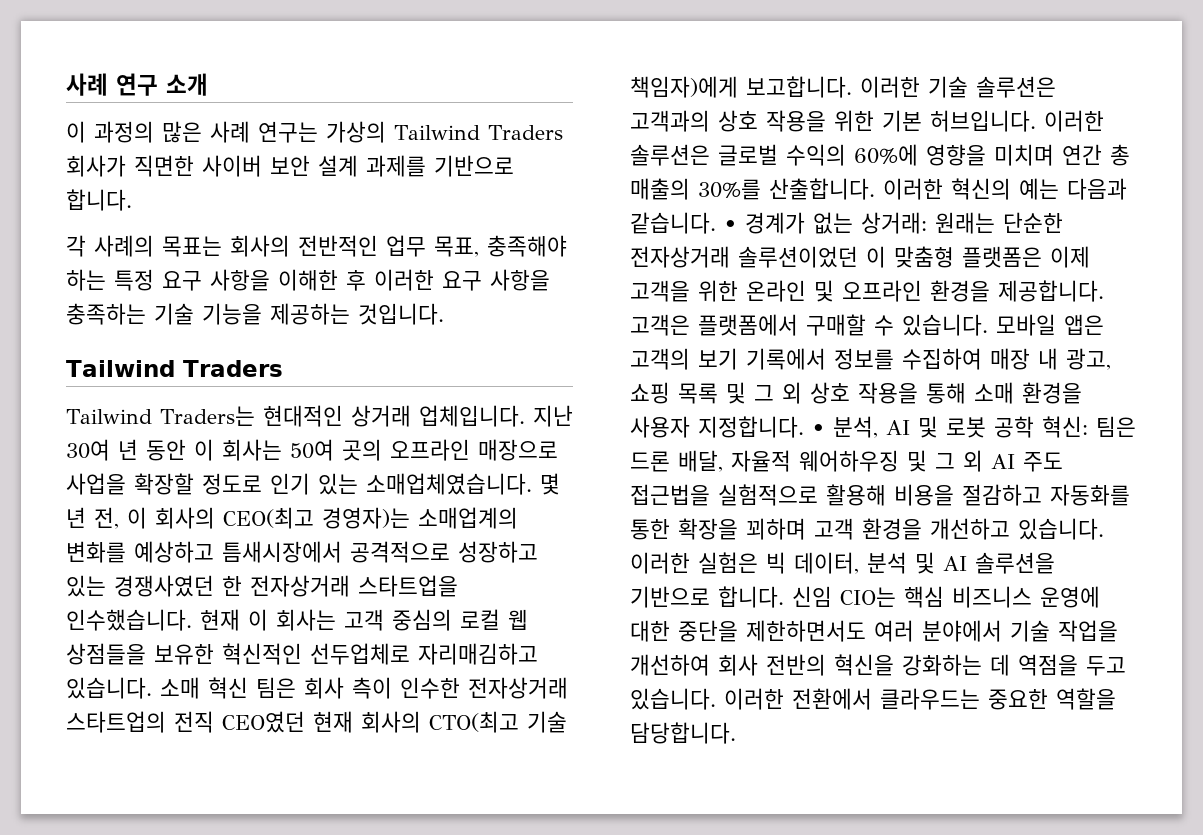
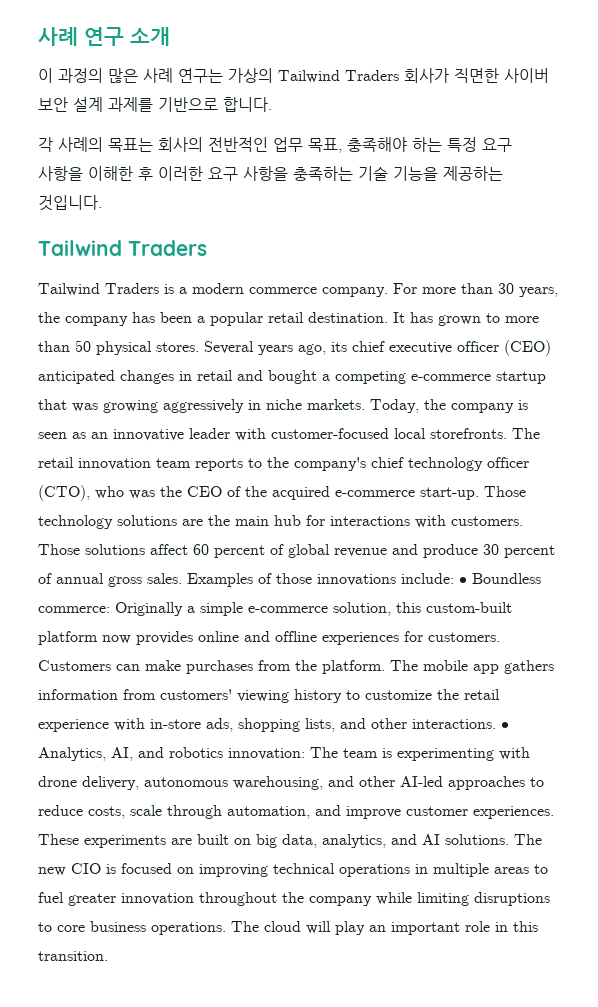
[159,405,573,427] [66,439,558,461] [66,473,560,495] [66,507,518,529] [66,541,538,563] [66,575,458,597] [66,609,528,631] [66,643,538,665] [66,677,568,699] [66,711,567,733] [630,76,1056,98] [630,110,1104,132] [630,144,1130,166] [630,178,1127,200] [630,212,1063,234] [630,246,1090,268] [630,280,1104,302] [630,314,1104,336] [630,348,1111,370] [630,382,1082,404] [630,416,1136,438] [630,450,1063,472] [630,484,1130,506] [630,518,1104,540] [630,552,1055,574] [630,586,1100,608] [630,620,1118,642] [630,654,1126,676] [630,688,1116,710] [630,722,736,744] Traders는 현대적인 상거래 업체입니다. 지난 30여 년 동안 이 회사는 50여 곳의 오프라인 매장으로 사업을 확장할 정도로 인기 있는 소매업체였습니다. 몇 년 전, 이 회사의 CEO(최고 경영자)는 소매업계의 변화를 예상하고 틈새시장에서 공격적으로 성장하고 있는 경쟁사였던 한 전자상거래 스타트업을 인수했습니다. 현재 이 회사는 고객 중심의 로컬 웹 상점들을 보유한 혁신적인 선두업체로 자리매김하고 있습니다. 소매 혁신 팀은 회사 측이 인수한 전자상거래 스타트업의 전직 CEO였던 현재 회사의 CTO(최고 기술 책임자)에게 보고합니다. 이러한 기술 솔루션은 고객과의 상호 작용을 위한 기본 허브입니다. 이러한 솔루션은 글로벌 수익의 60%에 영향을 미치며 연간 총 매출의 30%를 산출합니다. 이러한 혁신의 예는 다음과 같습니다. • 경계가 없는 상거래: 원래는 단순한 전자상거래 솔루션이었던 이 맞춤형 플랫폼은 이제 고객을 위한 온라인 및 오프라인 환경을 제공합니다. 고객은 플랫폼에서 구매할 수 있습니다. 모바일 앱은 고객의 보기 기록에서 정보를 수집하여 매장 내 광고, 쇼핑 목록 및 그 외 상호 작용을 통해 소매 환경을 사용자 지정합니다. • 분석, AI 및 로봇 공학 혁신: 팀은 드론 배달, 자율적 웨어하우징 및 그 외 AI 주도 접근법을 실험적으로 활용해 비용을 절감하고 자동화를 통한 확장을 꾀하며 고객 환경을 개선하고 있습니다. 이러한 실험은 빅 데이터, 분석 및 AI 솔루션을 기반으로 합니다. 신임 CIO는 핵심 비즈니스 운영에 대한 중단을 제한하면서도 여러 분야에서 기술 작업을 개선하여 회사 전반의 혁신을 강화하는 데 역점을 두고 있습니다. 이러한 전환에서 클라우드는 중요한 역할을 담당합니다. -> [105,283,558,297] [38,312,539,326] [38,340,551,356] [38,370,546,384] [38,399,528,413] [38,428,540,441] [38,457,529,471] [38,485,526,501] [38,515,523,529] [38,544,555,558] [38,573,541,587] [38,602,512,616] [38,631,500,645] [38,660,554,674] [38,689,500,703] [38,718,509,732] [38,747,530,761] [38,776,544,790] [38,805,554,819] [38,834,542,848] [38,863,548,877] [38,892,550,906] [38,921,538,935] [38,951,108,961] Traders is a modern commerce company. For more than 30 years, the company has been a popular retail destination. It has grown to more than 50 physical stores. Several years ago, its chief executive officer (CEO) anticipated changes in retail and bought a competing e-commerce startup that was growing aggressively in niche markets. Today, the company is seen as an innovative leader with customer-focused local storefronts. The retail innovation team reports to the company's chief technology officer (CTO), who was the CEO of the acquired e-commerce start-up. Those technology solutions are the main hub for interactions with customers. Those solutions affect 60 percent of global revenue and produce 30 percent of annual gross sales. Examples of those innovations include: • Boundless commerce: Originally a simple e-commerce solution, this custom-built platform now provides online and offline experiences for customers. Customers can make purchases from the platform. The mobile app gathers information from customers' viewing history to customize the retail experience with in-store ads, shopping lists, and other interactions. • Analytics, AI, and robotics innovation: The team is experimenting with drone delivery, autonomous warehousing, and other AI-led approaches to reduce costs, scale through automation, and improve customer experiences. These experiments are built on big data, analytics, and AI solutions. The new CIO is focused on improving technical operations in multiple areas to fuel greater innovation throughout the company while limiting disruptions to core business operations. The cloud will play an important role in this transition.

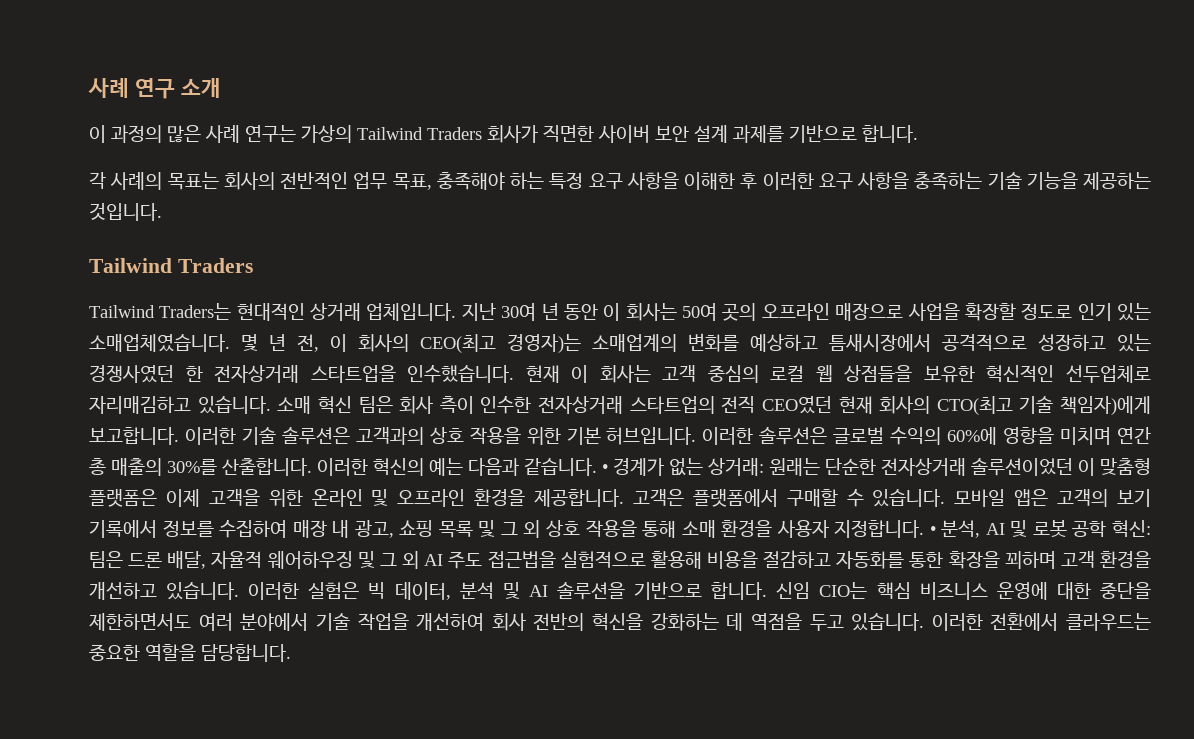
[105,283,558,297] [38,312,539,326] [38,340,551,356] [38,370,546,384] [38,399,528,413] [38,428,540,441] [38,457,529,471] [38,485,526,501] [38,515,523,529] [38,544,555,558] [38,573,541,587] [38,602,512,616] [38,631,500,645] [38,660,554,674] [38,689,500,703] [38,718,509,732] [38,747,530,761] [38,776,544,790] [38,805,554,819] [38,834,542,848] [38,863,548,877] [38,892,550,906] [38,921,538,935] [38,951,108,961] Traders is a modern commerce company. For more than 30 years, the company has been a popular retail destination. It has grown to more than 50 physical stores. Several years ago, its chief executive officer (CEO) anticipated changes in retail and bought a competing e-commerce startup that was growing aggressively in niche markets. Today, the company is seen as an innovative leader with customer-focused local storefronts. The retail innovation team reports to the company's chief technology officer (CTO), who was the CEO of the acquired e-commerce start-up. Those technology solutions are the main hub for interactions with customers. Those solutions affect 60 percent of global revenue and produce 30 percent of annual gross sales. Examples of those innovations include: • Boundless commerce: Originally a simple e-commerce solution, this custom-built platform now provides online and offline experiences for customers. Customers can make purchases from the platform. The mobile app gathers information from customers' viewing history to customize the retail experience with in-store ads, shopping lists, and other interactions. • Analytics, AI, and robotics innovation: The team is experimenting with drone delivery, autonomous warehousing, and other AI-led approaches to reduce costs, scale through automation, and improve customer experiences. These experiments are built on big data, analytics, and AI solutions. The new CIO is focused on improving technical operations in multiple areas to fuel greater innovation throughout the company while limiting disruptions to core business operations. The cloud will play an important role in this transition. -> [159,303,1151,321] [89,333,1151,353] [89,365,1151,383] [89,396,1151,415] [89,427,1152,445] [89,458,1151,476] [89,489,1151,507] [89,519,1151,538] [89,550,1151,569] [89,582,1151,600] [89,613,1151,631] [89,644,291,662] Traders는 현대적인 상거래 업체입니다. 지난 30여 년 동안 이 회사는 50여 곳의 오프라인 매장으로 사업을 확장할 정도로 인기 있는 소매업체였습니다. 몇 년 전, 이 회사의 CEO(최고 경영자)는 소매업계의 변화를 예상하고 틈새시장에서 공격적으로 성장하고 있는 경쟁사였던 한 전자상거래 스타트업을 인수했습니다. 현재 이 회사는 고객 중심의 로컬 웹 상점들을 보유한 혁신적인 선두업체로 자리매김하고 있습니다. 소매 혁신 팀은 회사 측이 인수한 전자상거래 스타트업의 전직 CEO였던 현재 회사의 CTO(최고 기술 책임자)에게 보고합니다. 이러한 기술 솔루션은 고객과의 상호 작용을 위한 기본 허브입니다. 이러한 솔루션은 글로벌 수익의 60%에 영향을 미치며 연간 총 매출의 30%를 산출합니다. 이러한 혁신의 예는 다음과 같습니다. • 경계가 없는 상거래: 원래는 단순한 전자상거래 솔루션이었던 이 맞춤형 플랫폼은 이제 고객을 위한 온라인 및 오프라인 환경을 제공합니다. 고객은 플랫폼에서 구매할 수 있습니다. 모바일 앱은 고객의 보기 기록에서 정보를 수집하여 매장 내 광고, 쇼핑 목록 및 그 외 상호 작용을 통해 소매 환경을 사용자 지정합니다. • 분석, AI 및 로봇 공학 혁신: 팀은 드론 배달, 자율적 웨어하우징 및 그 외 AI 주도 접근법을 실험적으로 활용해 비용을 절감하고 자동화를 통한 확장을 꾀하며 고객 환경을 개선하고 있습니다. 이러한 실험은 빅 데이터, 분석 및 AI 솔루션을 기반으로 합니다. 신임 CIO는 핵심 비즈니스 운영에 대한 중단을 제한하면서도 여러 분야에서 기술 작업을 개선하여 회사 전반의 혁신을 강화하는 데 역점을 두고 있습니다. 이러한 전환에서 클라우드는 중요한 역할을 담당합니다.

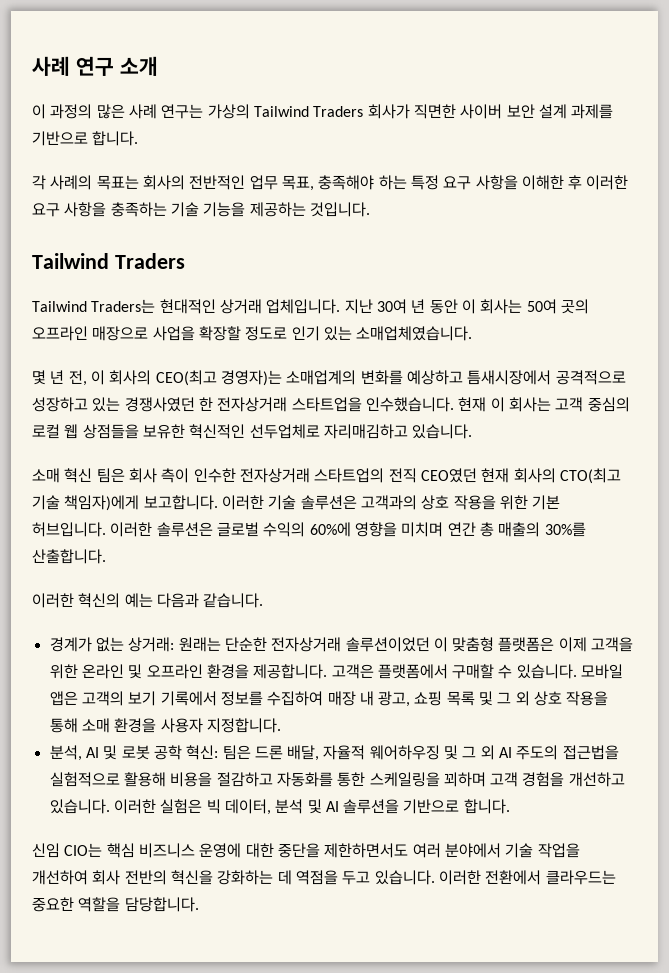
(230, 343) none -> (473, 333) //
(271, 405) none -> (473, 431) //
(312, 467) none -> (106, 556) //
[602,464,608,473] • -> (264, 600) //
[929,526,936,535] • -> (281, 725) //
[448,551,483,569] 주도 -> [516,745,559,760] 주도의
[948,551,1000,569] 확장을 -> [369,772,440,787] 스케일링을
[1099,551,1151,568] 환경을 -> [522,772,565,787] 경험을
(768, 591) none -> (510, 806) //

